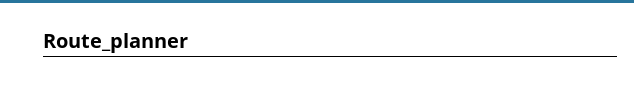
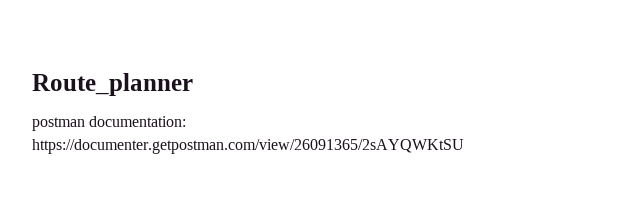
(188, 43) none -> [32,116,187,131] [32,139,464,154] // postman documentation: https://documenter.getpostman.com/view/26091365/2sAYQWKtSU

